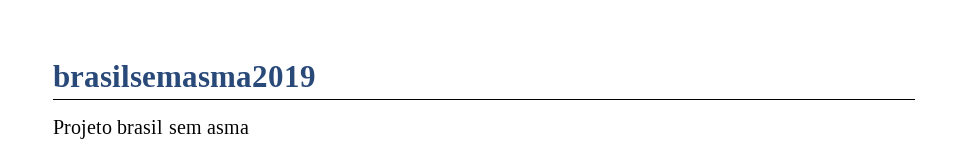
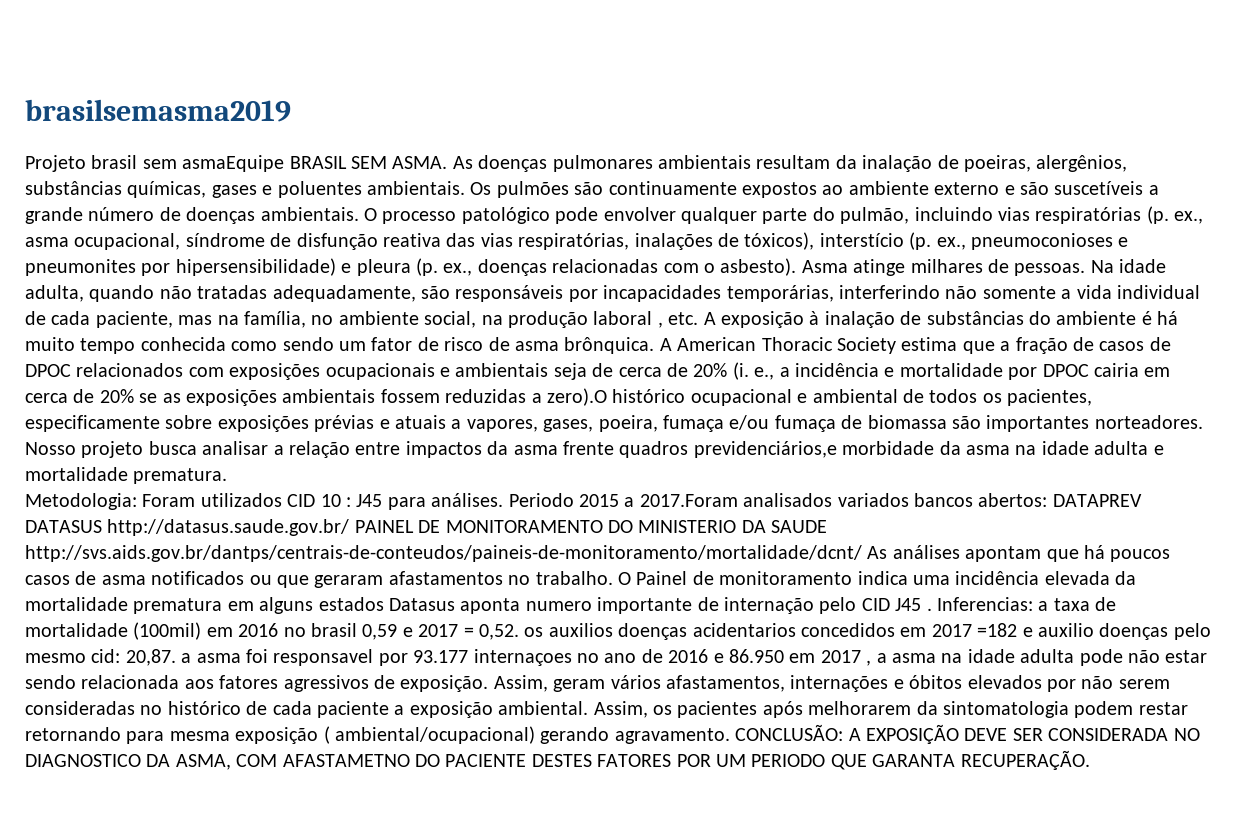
[207,124,250,134] asma -> [182,155,1128,172] [25,181,1159,198] [25,206,1204,224] [25,232,1129,250] [25,258,1167,276] [25,285,1200,302] [25,311,1179,328] [25,337,1171,354] [25,362,1171,380] [25,388,1093,406] [25,415,1203,432] [25,441,1164,458] [25,467,228,484] [25,493,1142,510] [25,519,828,536] [25,545,1171,562] [25,571,1137,588] [25,597,1117,614] [25,622,1211,640] [25,649,1208,666] [25,675,1170,692] [25,701,1188,718] [25,724,1200,744] [25,750,1090,770] asmaEquipe BRASIL SEM ASMA. As doenças pulmonares ambientais resultam da inalação de poeiras, alergênios, substâncias químicas, gases e poluentes ambientais. Os pulmões são continuamente expostos ao ambiente externo e são suscetíveis a grande número de doenças ambientais. O processo patológico pode envolver qualquer parte do pulmão, incluindo vias respiratórias (p. ex., asma ocupacional, síndrome de disfunção reativa das vias respiratórias, inalações de tóxicos), interstício (p. ex., pneumoconioses e pneumonites por hipersensibilidade) e pleura (p. ex., doenças relacionadas com o asbesto). Asma atinge milhares de pessoas. Na idade adulta, quando não tratadas adequadamente, são responsáveis por incapacidades temporárias, interferindo não somente a vida individual de cada paciente, mas na família, no ambiente social, na produção laboral , etc. A exposição à inalação de substâncias do ambiente é há muito tempo conhecida como sendo um fator de risco de asma brônquica. A American Thoracic Society estima que a fração de casos de DPOC relacionados com exposições ocupacionais e ambientais seja de cerca de 20% (i. e., a incidência e mortalidade por DPOC cairia em cerca de 20% se as exposições ambientais fossem reduzidas a zero).O histórico ocupacional e ambiental de todos os pacientes, especificamente sobre exposições prévias e atuais a vapores, gases, poeira, fumaça e/ou fumaça de biomassa são importantes norteadores. Nosso projeto busca analisar a relação entre impactos da asma frente quadros previdenciários,e morbidade da asma na idade adulta e mortalidade prematura. // Metodologia: Foram utilizados CID 10 : J45 para análises. Periodo 2015 a 2017.Foram analisados variados bancos abertos: DATAPREV DATASUS http://datasus.saude.gov.br/ PAINEL DE MONITORAMENTO DO MINISTERIO DA SAUDE http://svs.aids.gov.br/dantps/centrais-de-conteudos/paineis-de-monitoramento/mortalidade/dcnt/ As análises apontam que há poucos casos de asma notificados ou que geraram afastamentos no trabalho. O Painel de monitoramento indica uma incidência elevada da mortalidade prematura em alguns estados Datasus aponta numero importante de internação pelo CID J45 . Inferencias: a taxa de mortalidade (100mil) em 2016 no brasil 0,59 e 2017 = 0,52. os auxilios doenças acidentarios concedidos em 2017 =182 e auxilio doenças pelo mesmo cid: 20,87. a asma foi responsavel por 93.177 internaçoes no ano de 2016 e 86.950 em 2017 , a asma na idade adulta pode não estar sendo relacionada aos fatores agressivos de exposição. Assim, geram vários afastamentos, internações e óbitos elevados por não serem consideradas no histórico de cada paciente a exposição ambiental. Assim, os pacientes após melhorarem da sintomatologia podem restar retornando para mesma exposição ( ambiental/ocupacional) gerando agravamento. CONCLUSÃO: A EXPOSIÇÃO DEVE SER CONSIDERADA NO DIAGNOSTICO DA ASMA, COM AFASTAMETNO DO PACIENTE DESTES FATORES POR UM PERIODO QUE GARANTA RECUPERAÇÃO.

